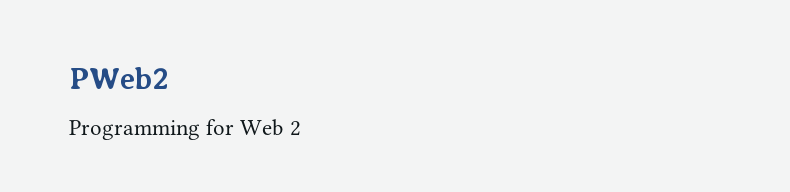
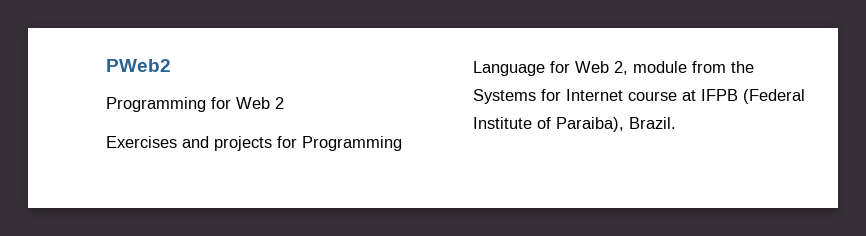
(301, 128) none -> [106,136,402,151] [473,61,754,76] [473,89,805,104] [473,117,676,132] // Exercises and projects for Programming Language for Web 2, module from the Systems for Internet course at IFPB (Federal Institute of Paraiba), Brazil.

